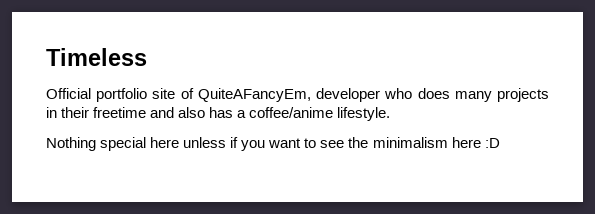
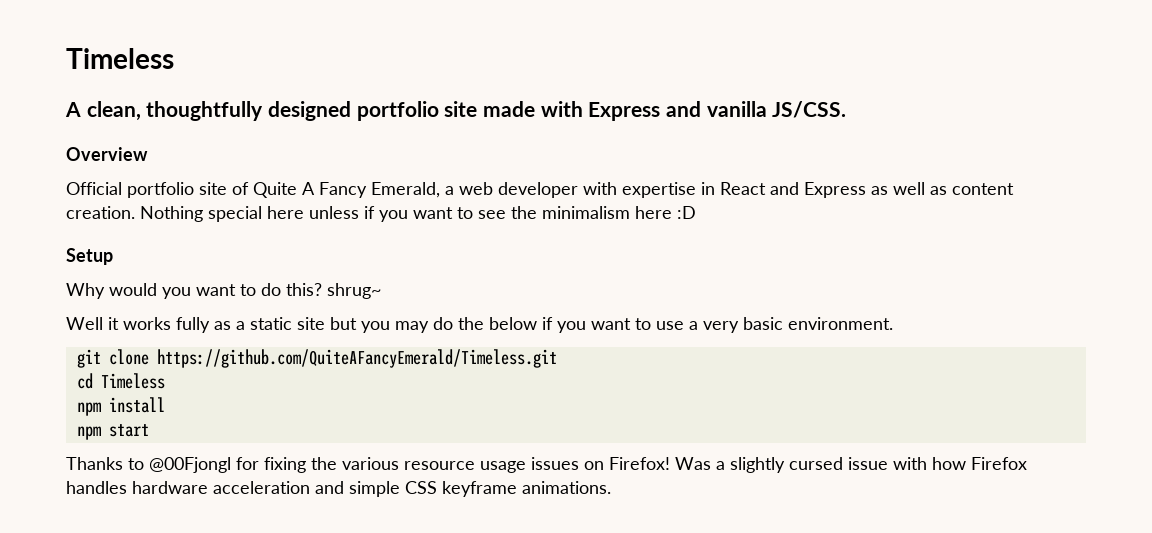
[46,48,147,66] [46,88,549,102] [46,107,391,121] Timeless // Official portfolio site of QuiteAFancyEm, developer who does many projects in their freetime and also has a coffee/anime lifestyle. // -> [66,48,174,69] [65,101,847,121] [66,147,148,161] [66,182,1014,198] [66,206,135,219] Timeless // A clean, thoughtfully designed portfolio site made with Express and vanilla JS/CSS. // Overview // Official portfolio site of Quite A Fancy Emerald, a web developer with expertise in React and Express as well as content creation.
(500, 143) none -> [66,248,113,265] [66,283,381,299] [66,317,893,333] [76,349,557,368] [76,373,165,389] [76,397,165,416] [76,424,149,440] [66,457,1027,473] [66,481,611,497] // Setup // Why would you want to do this? shrug~ // Well it works fully as a static site but you may do the below if you want to use a very basic environment. // git clone https://github.com/QuiteAFancyEmerald/Timeless.git // cd Timeless // npm install // npm start // Thanks to @00Fjongl for fixing the various resource usage issues on Firefox! Was a slightly cursed issue with how Firefox handles hardware acceleration and simple CSS keyframe animations.

